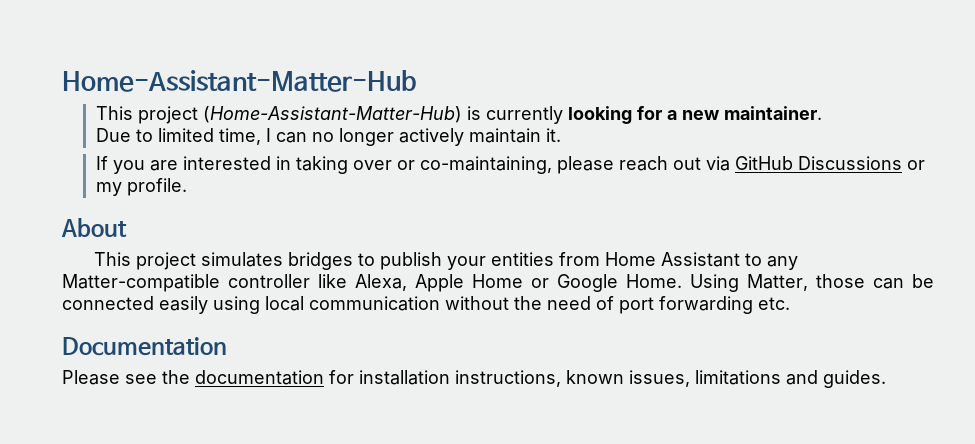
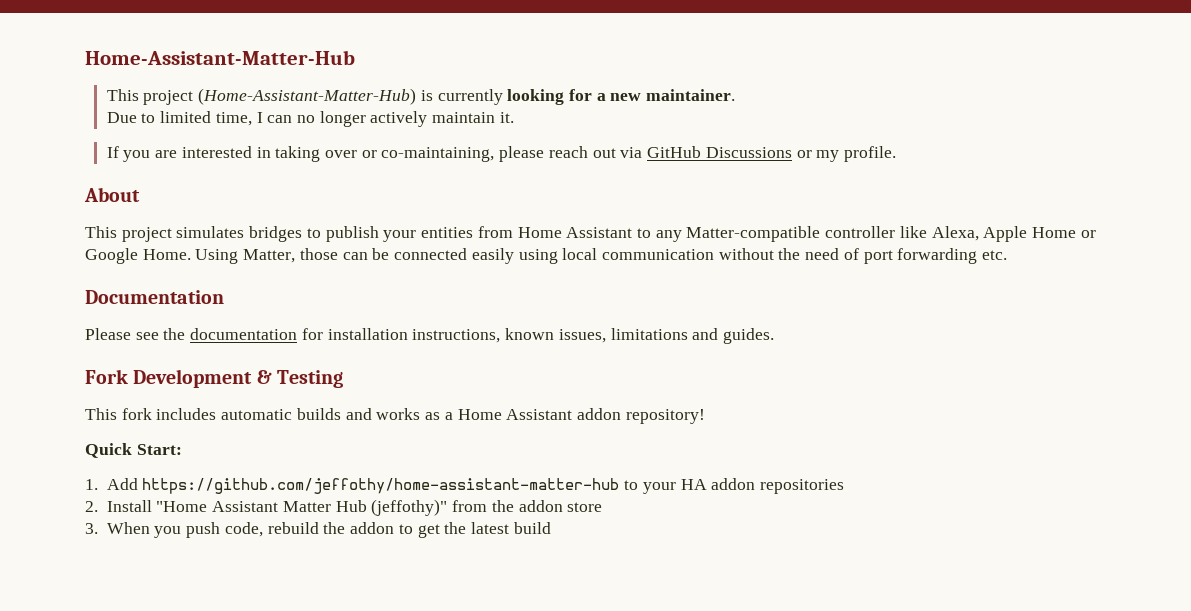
(886, 379) none -> [85,369,343,388] [85,408,705,424] [85,443,182,458] [85,478,845,494] [85,499,603,516] [85,522,551,538] // Fork Development & Testing // This fork includes automatic builds and works as a Home Assistant addon repository! // Quick Start: // 1. Add https://github.com/jeffothy/home-assistant-matter-hub to your HA addon repositories // 2. Install "Home Assistant Matter Hub (jeffothy)" from the addon store // 3. When you push code, rebuild the addon to get the latest build

